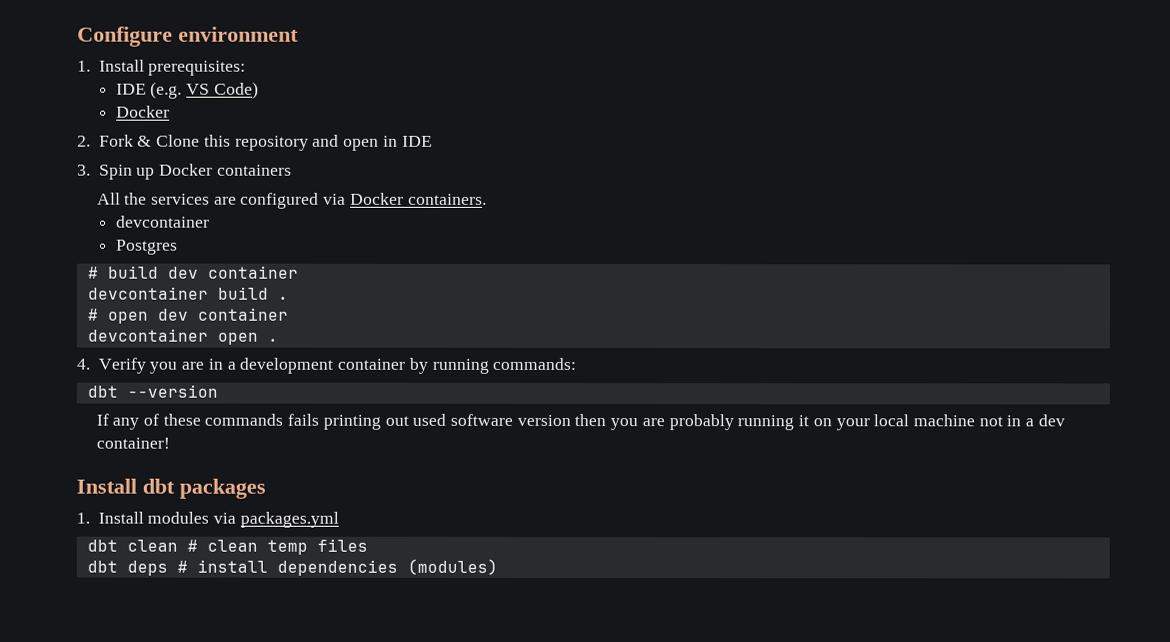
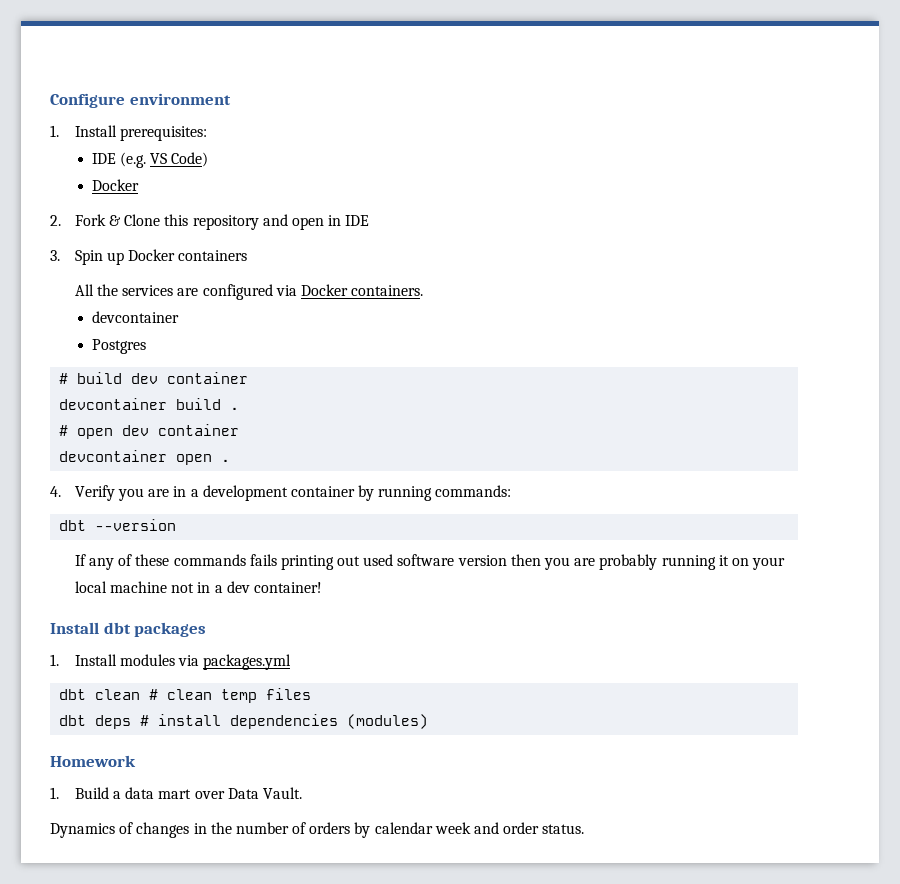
(498, 566) none -> [50,755,136,767] [50,787,302,799] [50,822,585,838] // Homework // 1. Build a data mart over Data Vault. // Dynamics of changes in the number of orders by calendar week and order status.

